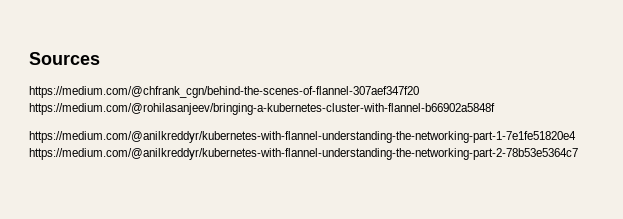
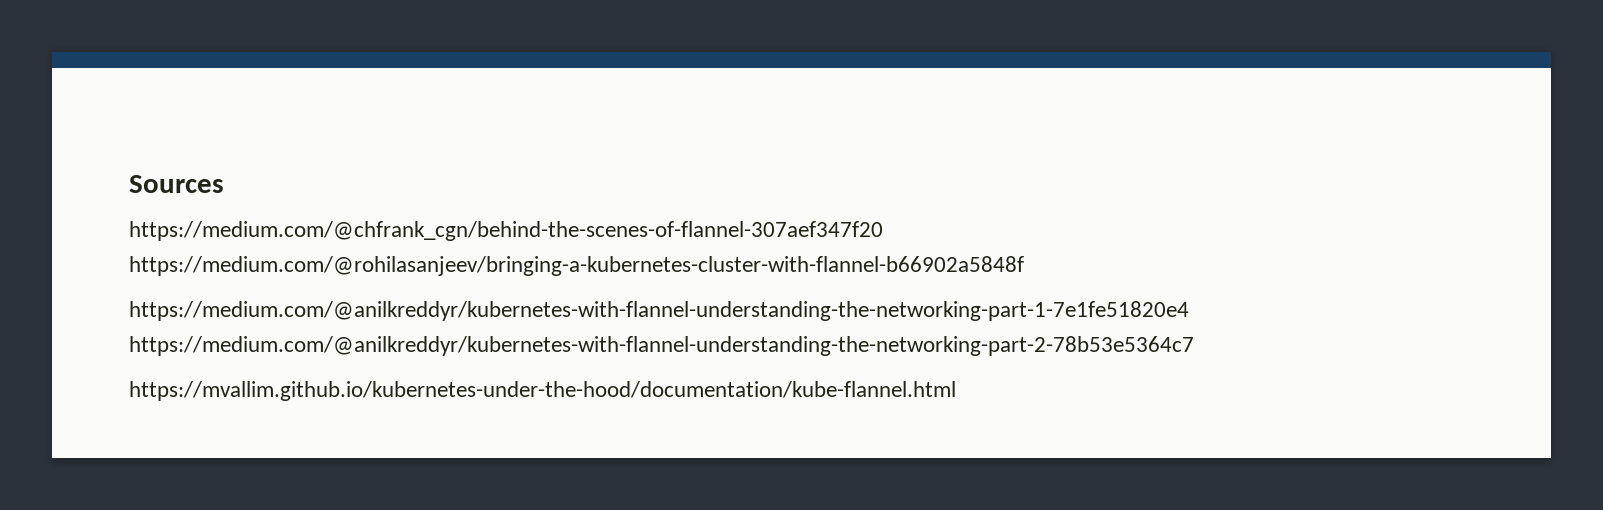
(578, 154) none -> [129,381,956,401] // https://mvallim.github.io/kubernetes-under-the-hood/documentation/kube-flannel.html

